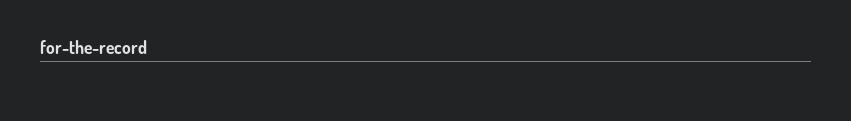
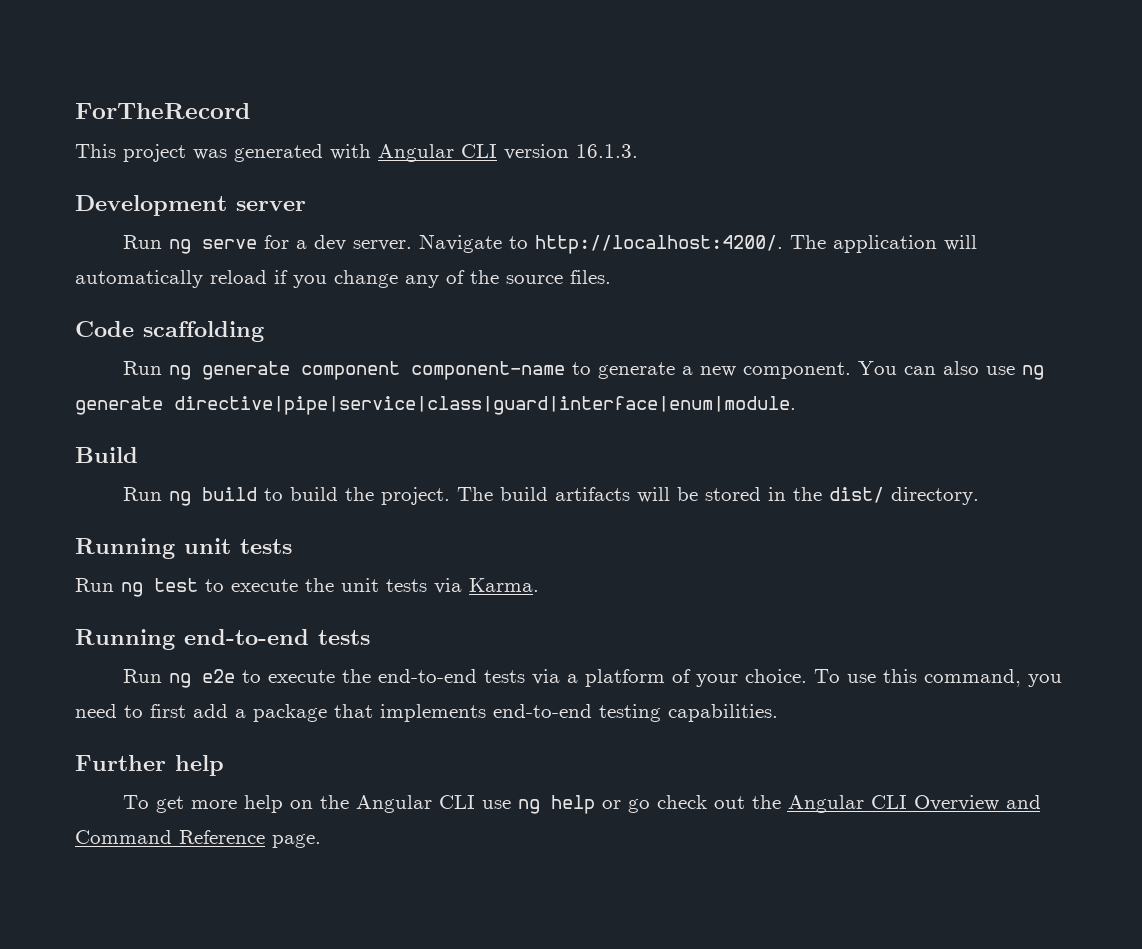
[40,40,147,54] for-the-record -> [75,103,250,119] [75,144,638,162] [75,195,306,216] [122,234,977,254] [75,270,611,288] [75,321,264,342] [122,361,1044,380] [75,396,796,415] [75,447,138,463] [122,487,979,506] [75,538,292,559] [75,578,539,597] [75,629,370,650] [122,669,1062,688] [75,704,778,722] [75,755,224,776] [122,795,1041,814] [75,830,321,848] ForTheRecord // This project was generated with Angular CLI version 16.1.3. // Development server // Run ng serve for a dev server. Navigate to http://localhost:4200/. The application will automatically reload if you change any of the source files. // Code scaffolding // Run ng generate component component-name to generate a new component. You can also use ng generate directive|pipe|service|class|guard|interface|enum|module. // Build // Run ng build to build the project. The build artifacts will be stored in the dist/ directory. // Running unit tests // Run ng test to execute the unit tests via Karma. // Running end-to-end tests // Run ng e2e to execute the end-to-end tests via a platform of your choice. To use this command, you need to first add a package that implements end-to-end testing capabilities. // Further help // To get more help on the Angular CLI use ng help or go check out the Angular CLI Overview and Command Reference page.

